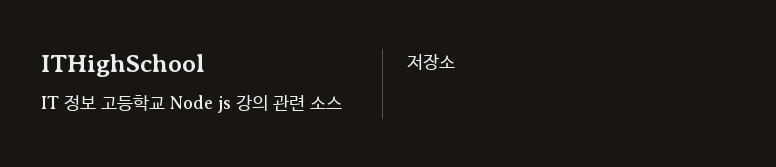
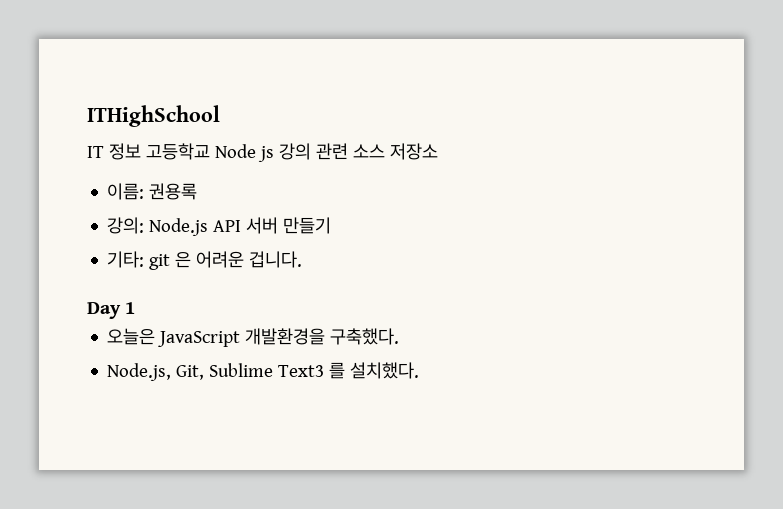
(455, 62) none -> [107,183,198,200] [107,217,332,236] [107,251,303,270] [87,302,136,319] [107,328,400,347] [107,362,420,381] // 이름: 권용록 // 강의: Node.js API 서버 만들기 // 기타: git 은 어려운 겁니다. // Day 1 // 오늘은 JavaScript 개발환경을 구축했다. // Node.js, Git, Sublime Text3 를 설치했다.

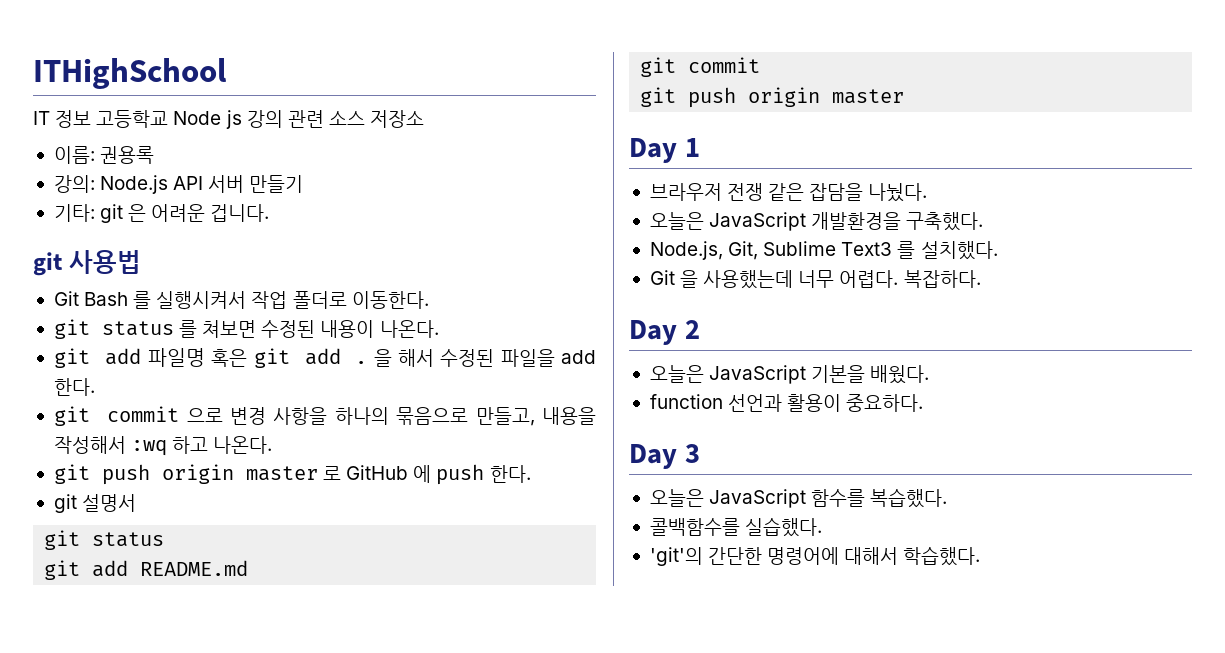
[87,302,136,319] Day 1 -> [33,250,141,276] [53,291,429,309] [53,319,439,339] [53,348,596,368] [53,378,95,396] [53,406,597,426] [53,436,273,456] [53,464,531,485] [53,494,137,513] [44,530,165,550] [44,560,249,580] [640,57,761,77] [640,87,905,108] [629,138,700,163] [649,183,928,202] git 사용법 // Git Bash 를 실행시켜서 작업 폴더로 이동한다. // git status 를 쳐보면 수정된 내용이 나온다. // git add 파일명 혹은 git add . 을 해서 수정된 파일을 add 한다. // git commit 으로 변경 사항을 하나의 묶음으로 만들고, 내용을 작성해서 :wq 하고 나온다. // git push origin master 로 GitHub 에 push 한다. // git 설명서 // git status // git add README.md // git commit // git push origin master // Day 1 // 브라우저 전쟁 같은 잡담을 나눴다.
(420, 370) none -> [649,270,981,289] [629,320,700,345] [649,365,930,384] [649,394,924,412] [629,444,700,469] [649,488,948,508] [649,517,823,537] [649,546,981,566] // Git 을 사용했는데 너무 어렵다. 복잡하다. // Day 2 // 오늘은 JavaScript 기본을 배웠다. // function 선언과 활용이 중요하다. // Day 3 // 오늘은 JavaScript 함수를 복습했다. // 콜백함수를 실습했다. // 'git'의 간단한 명령어에 대해서 학습했다.

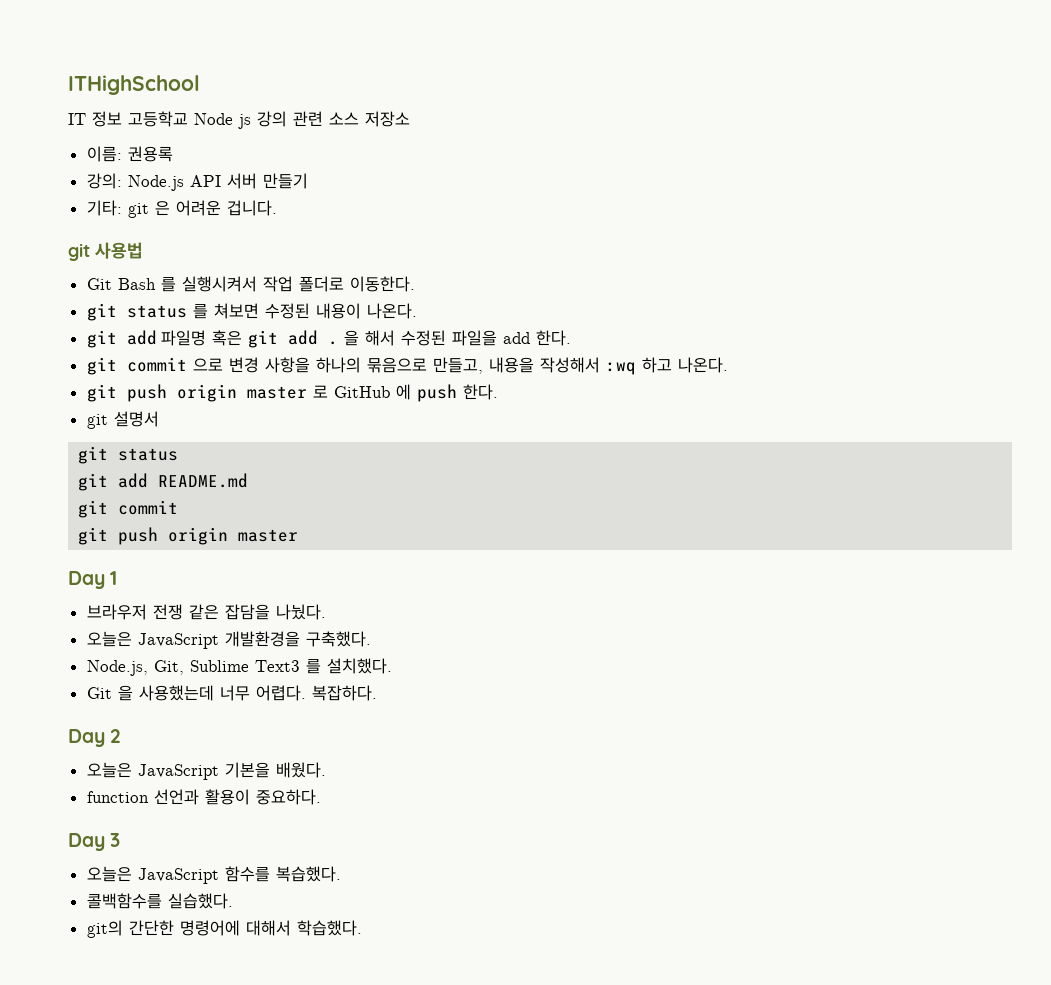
[649,547,703,566] 'git'의 -> [86,920,123,938] git의

